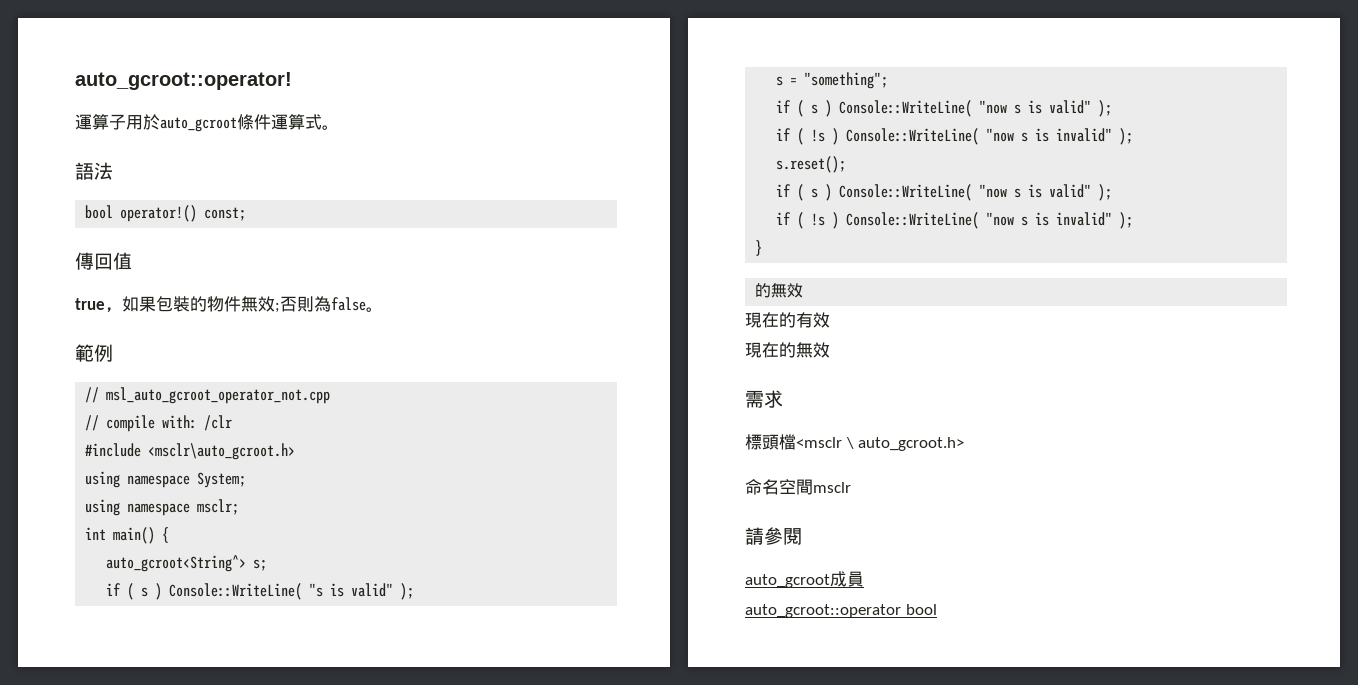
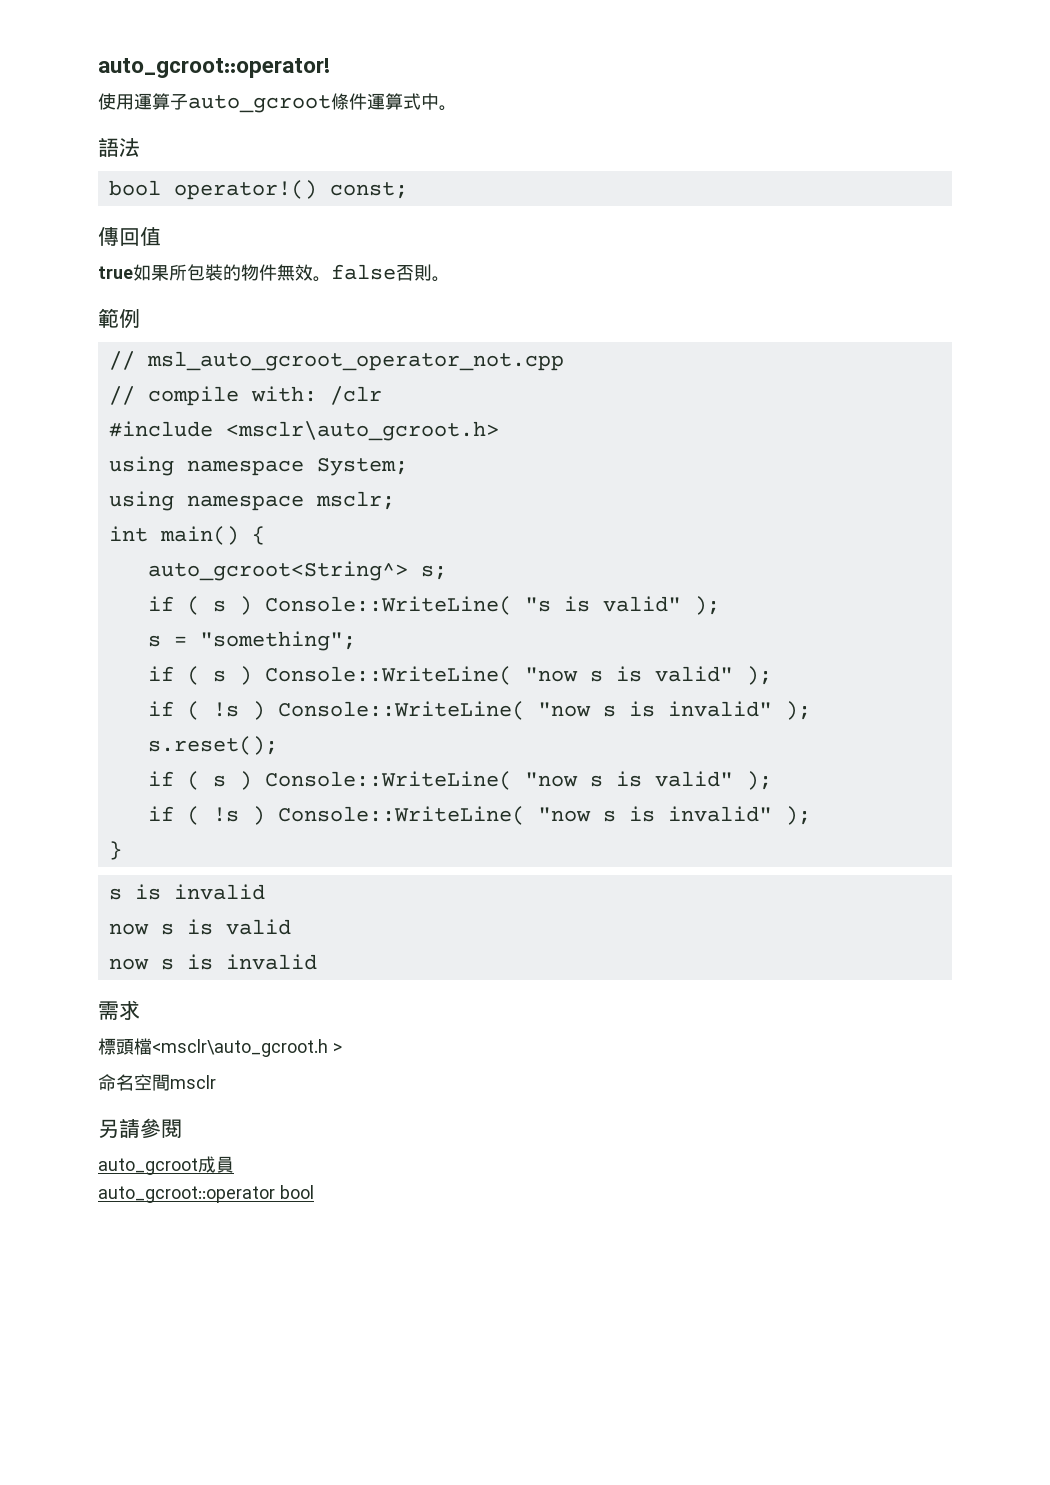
[75,114,160,130] 運算子用於 -> [98,93,188,110] 使用運算子
(322, 122) none -> [421,93,439,110] 中
[105,296,156,313] ，如果 -> [133,264,187,281] 如果所
[275,296,366,313] ;否則為false -> [313,264,432,282] 。false否則
[755,283,804,298] [745,312,830,328] [745,342,830,358] 的無效 // 現在的有效 // 現在的無效 -> [108,884,265,900] [108,919,291,935] [108,954,317,970] s is invalid // now s is valid // now s is invalid
[796,437,965,451] <msclr \ auto_gcroot.h> -> [152,1039,342,1057] <msclr\auto_gcroot.h >
(851, 487) none -> [98,1119,119,1138] 另

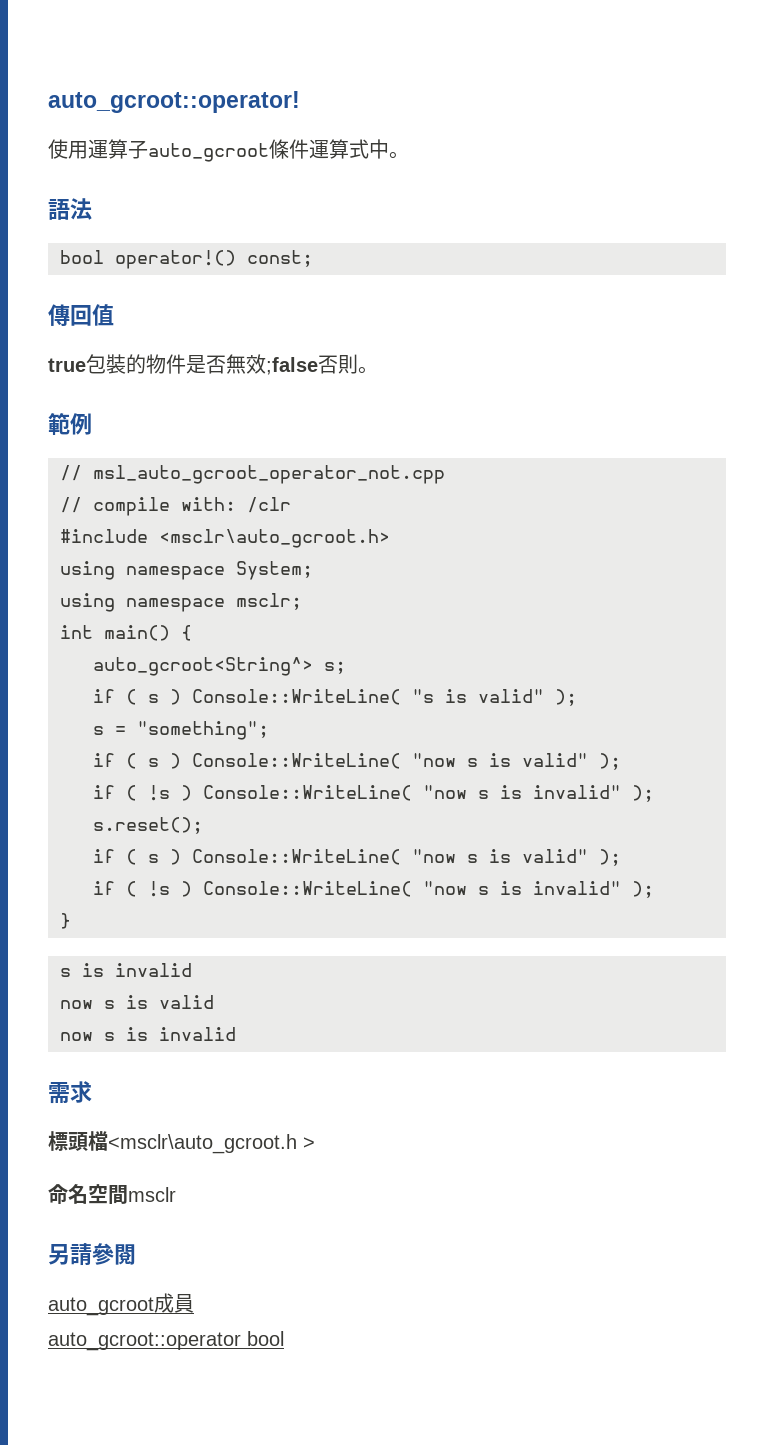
[133,264,187,281] 如果所 -> (86, 365) none
[277,264,396,282] 無效。false -> [186,354,318,375] 是否無效;false

